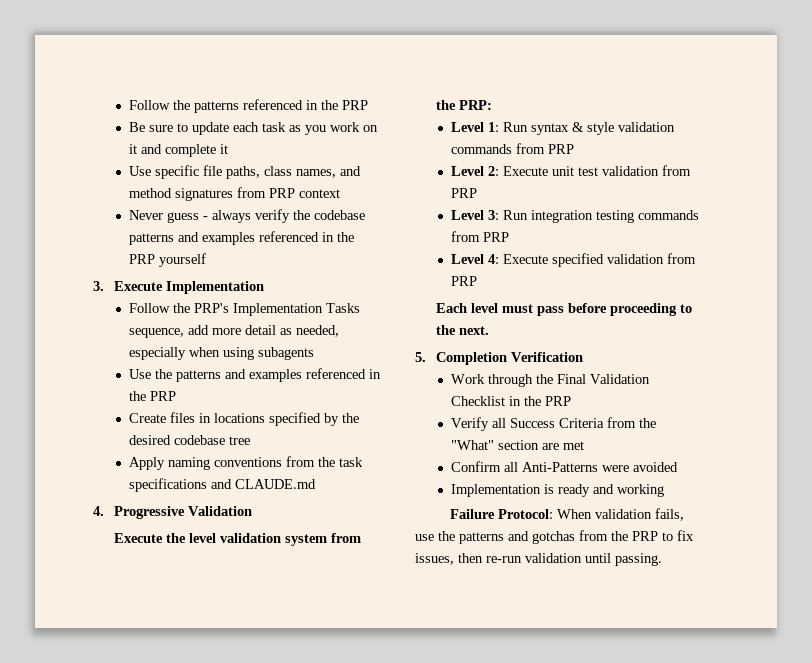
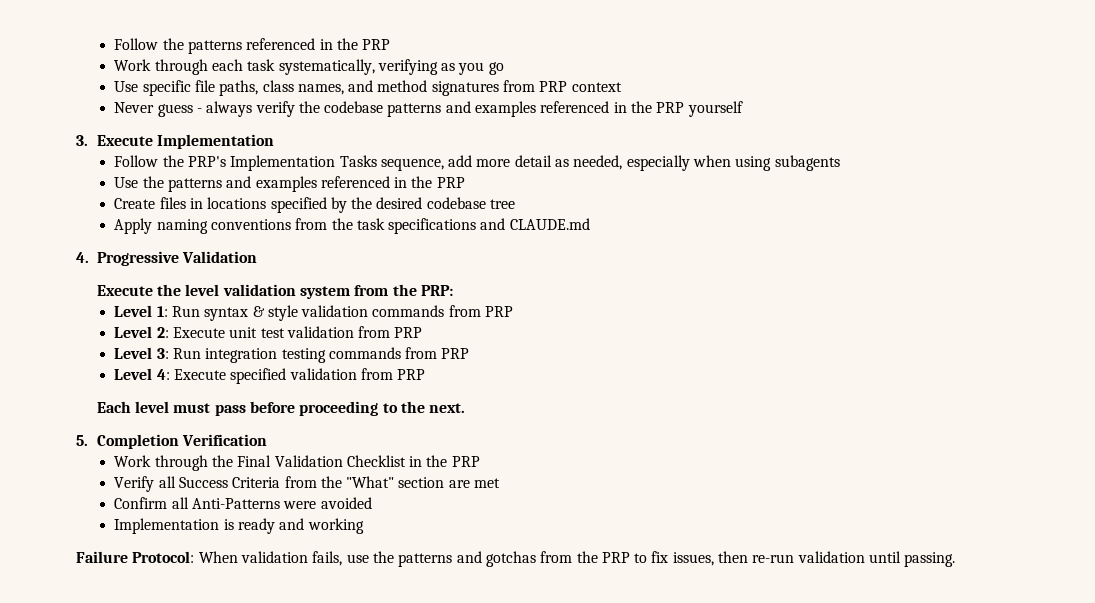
[129,122,379,135] [129,144,229,157] Be sure to update each task as you work on it and complete it -> [114,59,504,75] Work through each task systematically, verifying as you go

